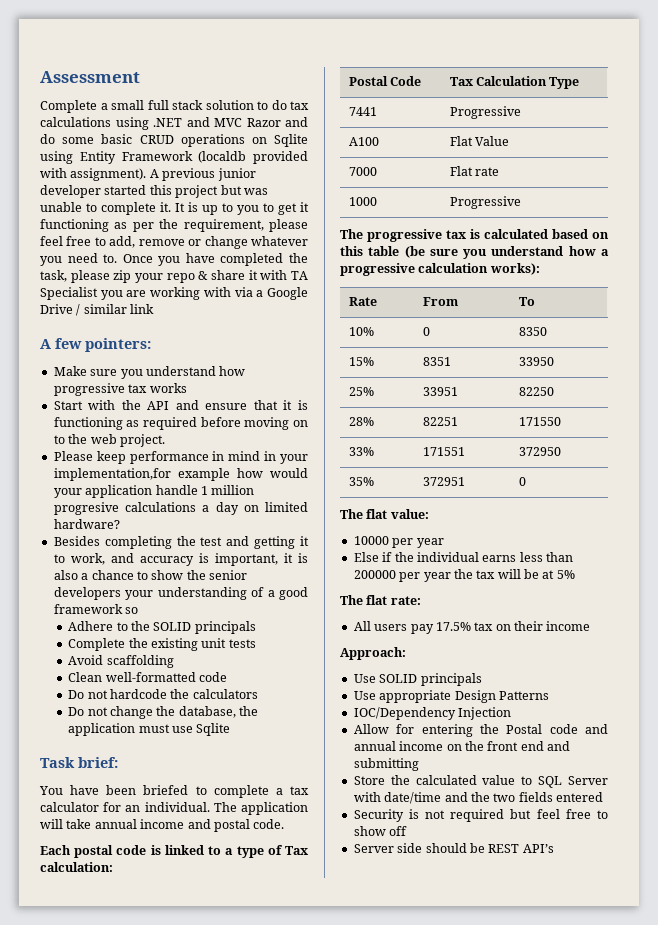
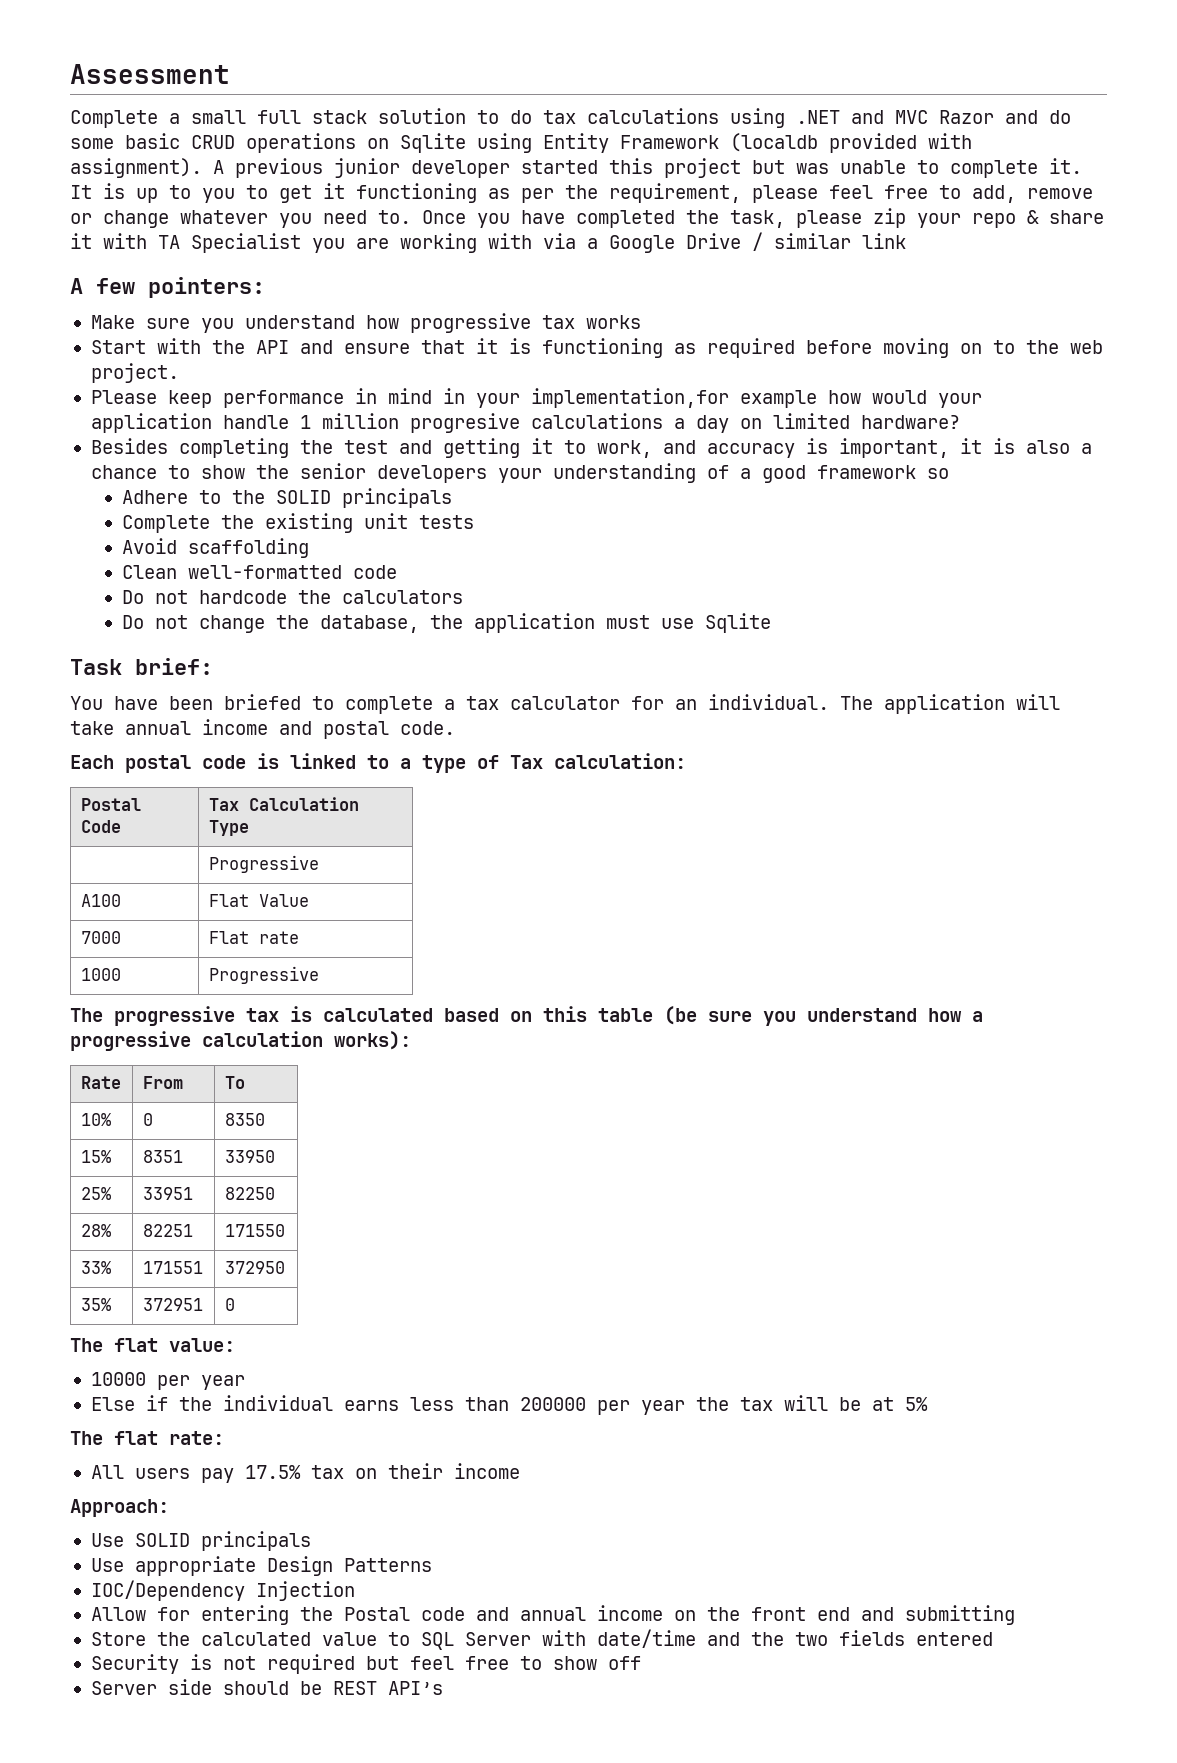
[348,107,377,116] 7441 -> (249, 828) none

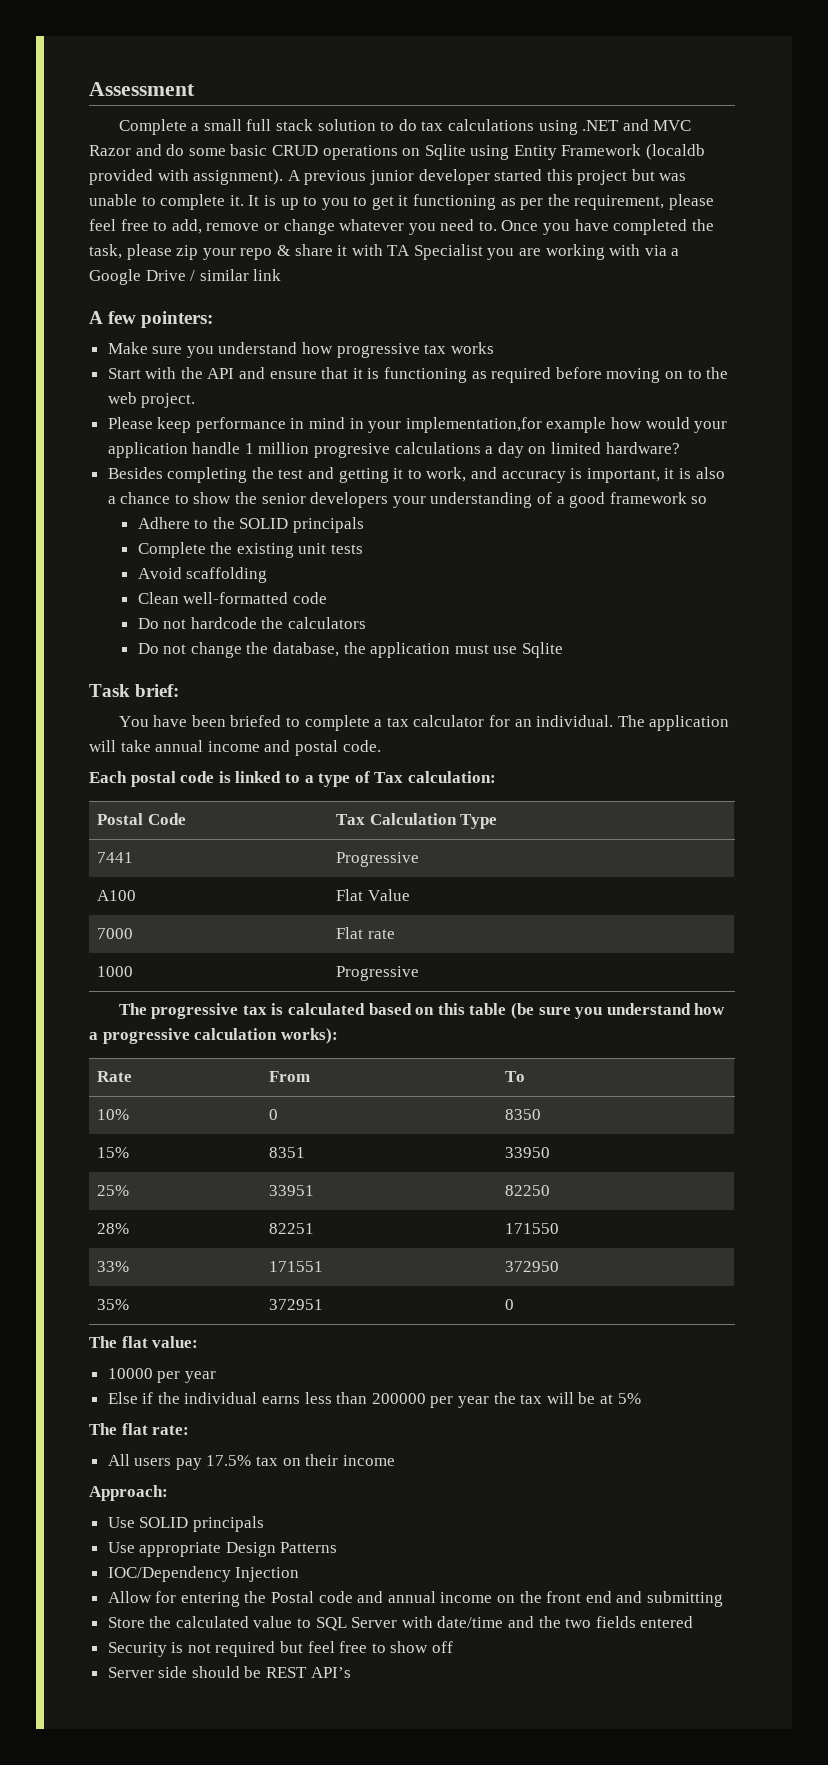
(249, 828) none -> [97,852,134,863] 7441

